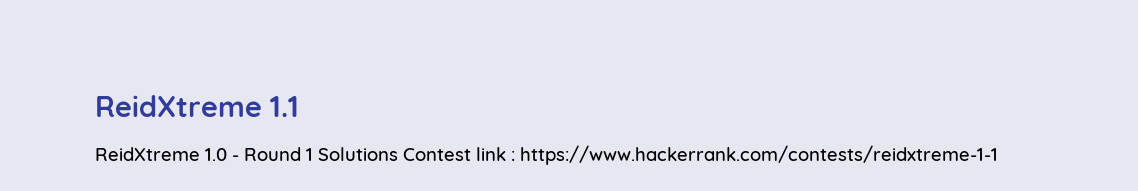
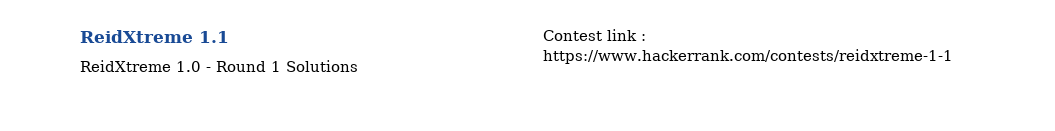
(398, 154) none -> (358, 66) //

